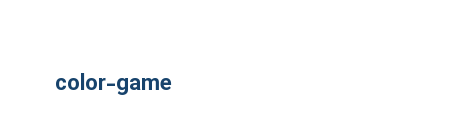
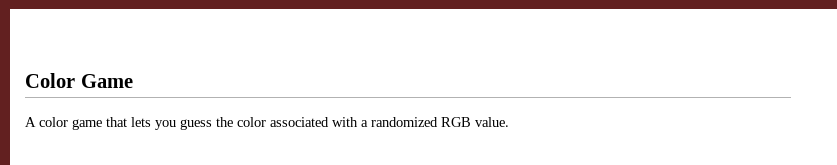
[55,73,172,95] color-game -> [25,73,133,88] [25,117,509,130] Color Game // A color game that lets you guess the color associated with a randomized RGB value.

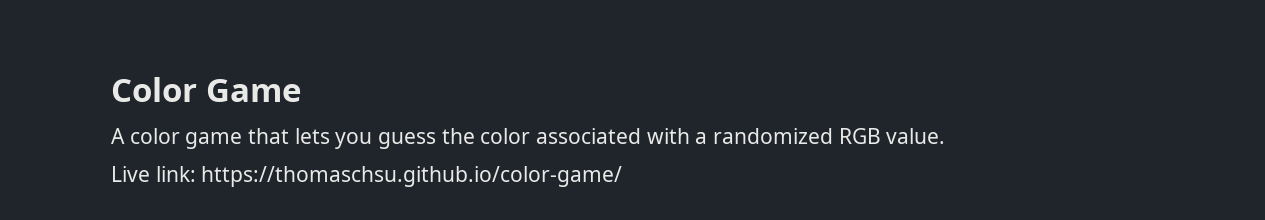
(509, 122) none -> [111,166,623,187] // Live link: https://thomaschsu.github.io/color-game/

